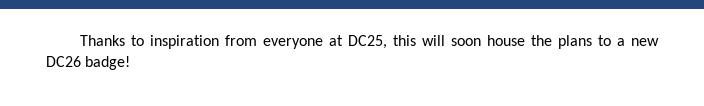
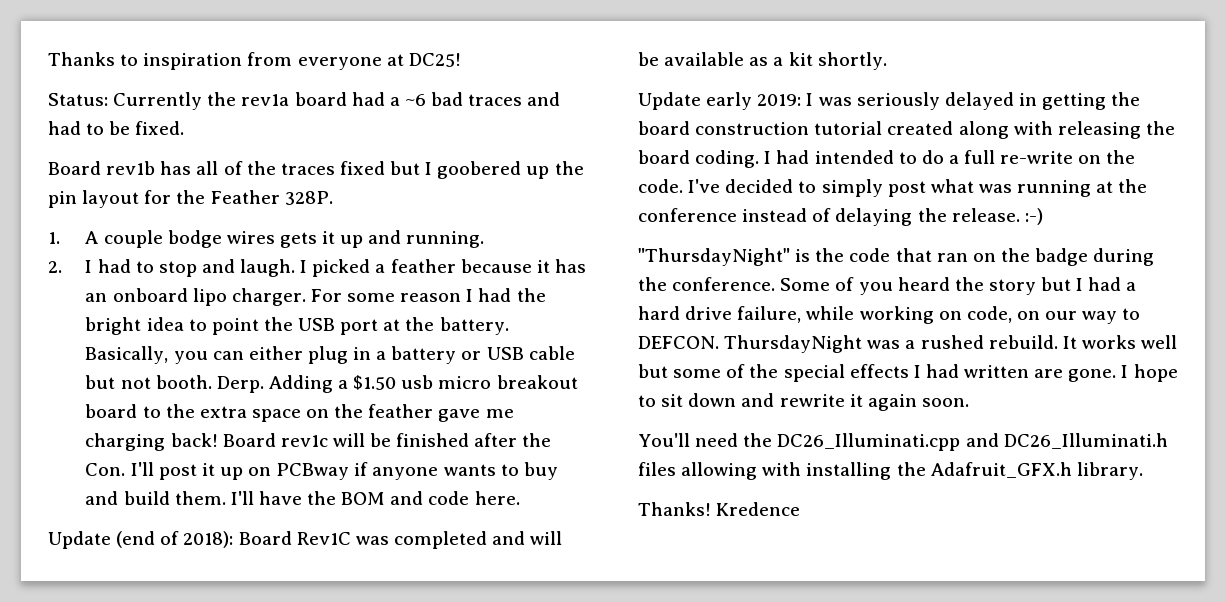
[348,35,660,49] [46,56,131,70] DC25, this will soon house the plans to a new DC26 badge! -> [408,53,461,67] [48,92,561,110] [48,121,185,135] [48,161,584,179] [48,190,333,208] [48,230,485,248] [48,259,586,277] [85,288,546,306] [85,317,509,335] [85,346,575,364] [85,375,578,393] [85,404,514,422] [85,433,552,451] [85,462,558,480] [85,491,520,505] [48,531,563,549] [638,52,887,70] [638,92,1141,110] [638,121,1175,139] [638,150,1136,168] [638,179,1148,197] [638,208,1043,226] [638,248,1155,266] [638,277,1137,295] [638,306,1141,324] [638,335,1178,353] [638,364,1178,382] [638,393,969,411] [638,433,1168,451] [638,462,1143,480] [638,502,801,516] DC25! // Status: Currently the rev1a board had a ~6 bad traces and had to be fixed. // Board rev1b has all of the traces fixed but I goobered up the pin layout for the Feather 328P. // 1. A couple bodge wires gets it up and running. // 2. I had to stop and laugh. I picked a feather because it has an onboard lipo charger. For some reason I had the bright idea to point the USB port at the battery. Basically, you can either plug in a battery or USB cable but not booth. Derp. Adding a $1.50 usb micro breakout board to the extra space on the feather gave me charging back! Board rev1c will be finished after the Con. I'll post it up on PCBway if anyone wants to buy and build them. I'll have the BOM and code here. // Update (end of 2018): Board Rev1C was completed and will be available as a kit shortly. // Update early 2019: I was seriously delayed in getting the board construction tutorial created along with releasing the board coding. I had intended to do a full re-write on the code. I've decided to simply post what was running at the conference instead of delaying the release. :-) // "ThursdayNight" is the code that ran on the badge during the conference. Some of you heard the story but I had a hard drive failure, while working on code, on our way to DEFCON. ThursdayNight was a rushed rebuild. It works well but some of the special effects I had written are gone. I hope to sit down and rewrite it again soon. // You'll need the DC26_Illuminati.cpp and DC26_Illuminati.h files allowing with installing the Adafruit_GFX.h library. // Thanks! Kredence

